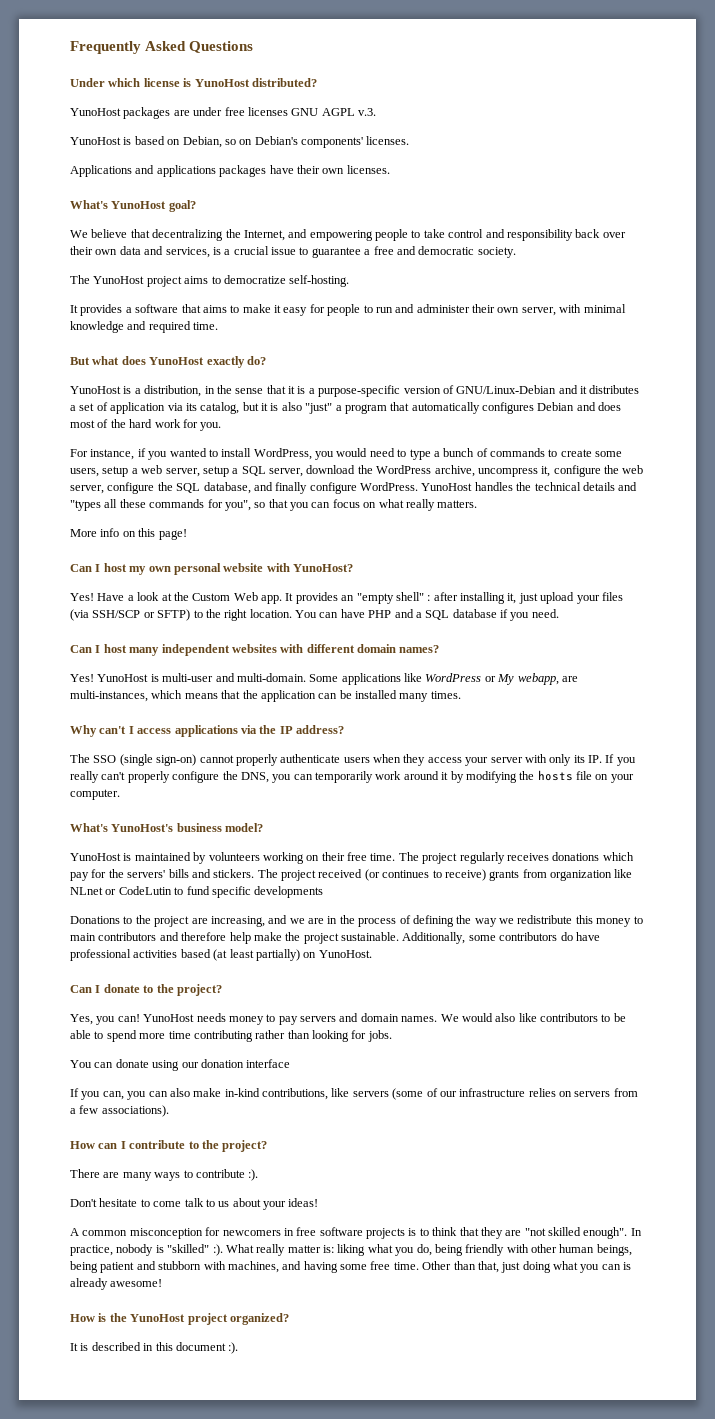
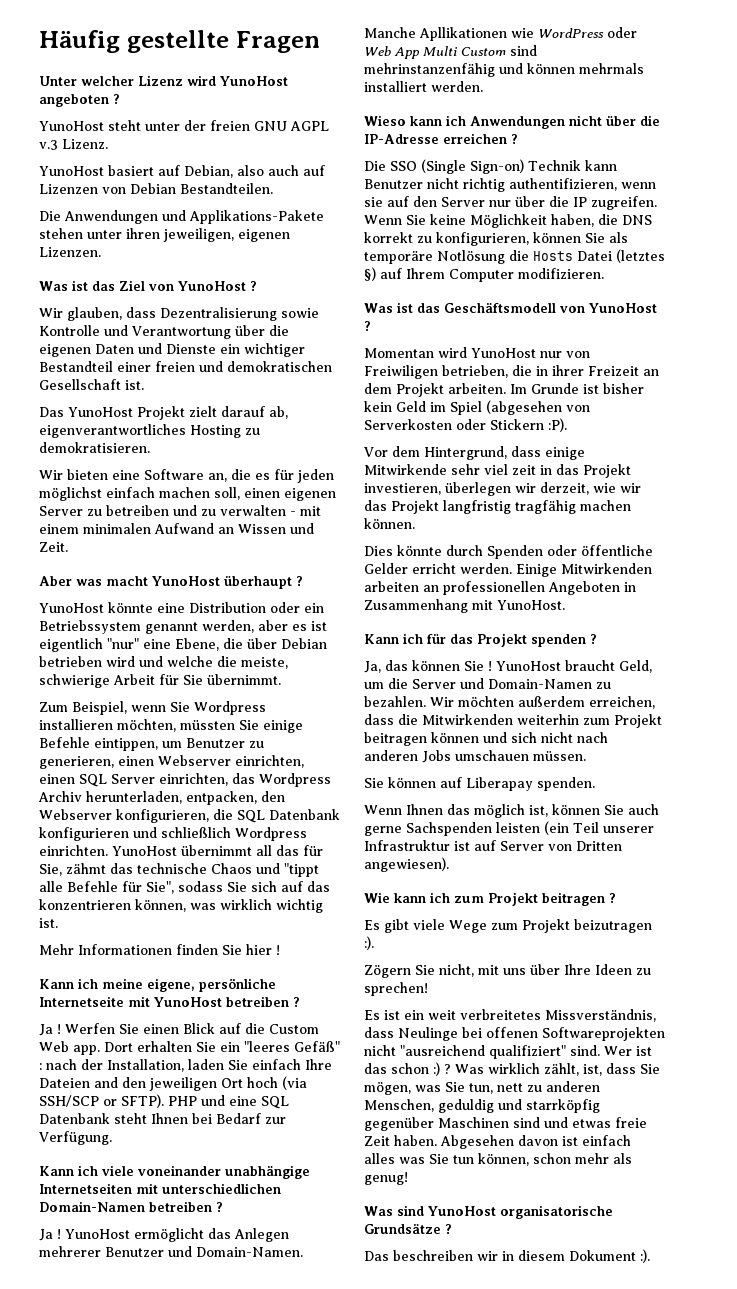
[70,41,254,54] [70,78,317,87] [70,107,376,119] [70,136,410,148] [70,165,390,177] [70,200,196,212] [70,229,626,241] [70,246,516,258] [70,275,350,287] [70,304,626,316] [70,321,219,333] [70,356,266,368] [70,385,640,397] [70,402,622,414] [70,419,222,431] [70,448,623,460] [70,465,644,477] [70,482,638,494] [70,499,478,511] [70,528,187,540] [70,563,353,575] [70,592,623,604] [70,609,559,621] [70,644,440,656] [70,673,578,685] [70,690,461,702] [70,725,344,737] [70,754,636,766] [70,770,634,783] [70,789,120,800] [70,823,264,832] [70,852,634,864] [70,869,633,881] [70,886,324,898] [70,915,643,927] [70,932,600,944] [70,949,372,961] [70,984,222,996] [70,1013,626,1025] [70,1030,392,1042] [70,1059,291,1071] [70,1088,638,1100] [70,1105,169,1117] [70,1140,268,1152] [70,1169,259,1181] [70,1198,319,1210] [70,1227,642,1239] [70,1244,632,1256] [70,1261,632,1273] [70,1278,163,1290] [70,1313,289,1325] [70,1342,226,1351] Frequently Asked Questions // Under which license is YunoHost distributed? // YunoHost packages are under free licenses GNU AGPL v.3. // YunoHost is based on Debian, so on Debian's components' licenses. // Applications and applications packages have their own licenses. // What's YunoHost goal? // We believe that decentralizing the Internet, and empowering people to take control and responsibility back over their own data and services, is a crucial issue to guarantee a free and democratic society. // The YunoHost project aims to democratize self-hosting. // It provides a software that aims to make it easy for people to run and administer their own server, with minimal knowledge and required time. // But what does YunoHost exactly do? // YunoHost is a distribution, in the sense that it is a purpose-specific version of GNU/Linux-Debian and it distributes a set of application via its catalog, but it is also "just" a program that automatically configures Debian and does most of the hard work for you. // For instance, if you wanted to install WordPress, you would need to type a bunch of commands to create some users, setup a web server, setup a SQL server, download the WordPress archive, uncompress it, configure the web server, configure the SQL database, and finally configure WordPress. YunoHost handles the technical details and "types all these commands for you", so that you can focus on what really matters. // More info on this page! // Can I host my own personal website with YunoHost? // Yes! Have a look at the Custom Web app. It provides an "empty shell" : after installing it, just upload your files (via SSH/SCP or SFTP) to the right location. You can have PHP and a SQL database if you need. // Can I host many independent websites with different domain names? // Yes! YunoHost is multi-user and multi-domain. Some applications like WordPress or My webapp, are multi-instances, which means that the application can be installed many times. // Why can't I access applications via the IP address? // The SSO (single sign-on) cannot properly authenticate users when they access your server with only its IP. If you really can't properly configure the DNS, you can temporarily work around it by modifying the hosts file on your computer. // What's YunoHost's business model? // YunoHost is maintained by volunteers working on their free time. The project regularly receives donations which pay for the servers' bills and stickers. The project received (or continues to receive) grants from organization like NLnet or CodeLutin to fund specific developments // Donations to the project are increasing, and we are in the process of defining the way we redistribute this money to main contributors and therefore help make the project sustainable. Additionally, some contributors do have professional activities based (at least partially) on YunoHost. // Can I donate to the project? // Yes, you can! YunoHost needs money to pay servers and domain names. We would also like contributors to be able to spend more time contributing rather than looking for jobs. // You can donate using our donation interface // If you can, you can also make in-kind contributions, like servers (some of our infrastructure relies on servers from a few associations). // How can I contribute to the project? // There are many ways to contribute :). // Don't hesitate to come talk to us about your ideas! // A common misconception for newcomers in free software projects is to think that they are "not skilled enough". In practice, nobody is "skilled" :). What really matter is: liking what you do, being friendly with other human beings, being patient and stubborn with machines, and having some free time. Other than that, just doing what you can is already awesome! // How is the YunoHost project organized? // It is described in this document -> [39,30,320,53] [39,75,288,86] [39,94,120,107] [39,120,329,131] [39,139,108,150] [39,165,325,178] [39,183,273,194] [39,210,324,224] [39,228,290,242] [39,247,101,257] [39,280,257,291] [39,307,319,321] [39,325,289,339] [39,343,305,357] [39,361,332,372] [39,379,144,390] [39,406,288,420] [39,424,260,438] [39,442,150,453] [39,469,334,483] [39,487,336,501] [39,505,321,516] [39,523,314,534] [39,542,68,552] [39,576,303,589] [39,602,324,613] [39,620,327,634] [39,638,327,652] [39,656,288,669] [39,674,281,688] [39,701,266,715] [39,719,303,733] [39,737,264,751] [39,755,304,769] [39,773,331,787] [38,791,285,805] [39,809,340,823] [39,827,307,841] [39,845,323,856] [39,863,319,877] [39,881,330,894] [39,899,323,913] [39,918,58,928] [39,944,280,955] [39,978,276,992] [39,996,300,1007] [39,1023,319,1036] [39,1041,340,1055] [39,1059,332,1072] [39,1076,307,1091] [39,1094,289,1109] [39,1113,286,1124] [39,1131,112,1145] [39,1165,310,1179] [39,1183,281,1194] [39,1201,223,1212] [39,1228,289,1242] [39,1246,303,1257] [364,27,637,41] [364,45,537,59] [364,63,644,77] [364,81,483,92] [364,115,660,129] [364,133,518,144] [364,159,617,174] [364,178,656,192] [364,196,657,210] [364,214,652,228] [364,232,628,246] [364,249,665,264] [364,267,604,282] [364,302,657,313] [364,321,371,331] [364,347,590,358] [364,365,659,379] [364,383,644,397] [364,400,590,415] [364,418,567,432] [364,446,585,460] [364,464,631,478] [364,482,641,496] [364,500,631,514] [364,518,415,529] [364,545,653,559] [364,563,652,577] [364,581,636,595] [364,599,565,613] [364,633,597,647] [364,660,652,673] [364,678,611,689] [364,696,655,709] [364,714,662,728] [364,732,608,746] [364,750,586,763] [364,777,595,791] [364,804,659,818] [364,821,654,836] [364,840,622,851] [364,857,449,872] [364,892,616,906] [364,919,652,933] [364,936,374,950] [364,964,651,978] [364,982,428,996] [364,1009,656,1022] [364,1027,665,1041] [364,1045,652,1059] [364,1062,660,1076] [364,1081,600,1095] [364,1099,600,1113] [364,1117,647,1131] [364,1135,631,1149] [364,1153,632,1166] [364,1172,408,1185] [364,1205,613,1219] [364,1224,452,1234] [364,1250,636,1261] Häufig gestellte Fragen // Unter welcher Lizenz wird YunoHost angeboten ? // YunoHost steht unter der freien GNU AGPL v.3 Lizenz. // YunoHost basiert auf Debian, also auch auf Lizenzen von Debian Bestandteilen. // Die Anwendungen und Applikations-Pakete stehen unter ihren jeweiligen, eigenen Lizenzen. // Was ist das Ziel von YunoHost ? // Wir glauben, dass Dezentralisierung sowie Kontrolle und Verantwortung über die eigenen Daten und Dienste ein wichtiger Bestandteil einer freien und demokratischen Gesellschaft ist. // Das YunoHost Projekt zielt darauf ab, eigenverantwortliches Hosting zu demokratisieren. // Wir bieten eine Software an, die es für jeden möglichst einfach machen soll, einen eigenen Server zu betreiben und zu verwalten - mit einem minimalen Aufwand an Wissen und Zeit. // Aber was macht YunoHost überhaupt ? // YunoHost könnte eine Distribution oder ein Betriebssystem genannt werden, aber es ist eigentlich "nur" eine Ebene, die über Debian betrieben wird und welche die meiste, schwierige Arbeit für Sie übernimmt. // Zum Beispiel, wenn Sie Wordpress installieren möchten, müssten Sie einige Befehle eintippen, um Benutzer zu generieren, einen Webserver einrichten, einen SQL Server einrichten, das Wordpress Archiv herunterladen, entpacken, den Webserver konfigurieren, die SQL Datenbank konfigurieren und schließlich Wordpress einrichten. YunoHost übernimmt all das für Sie, zähmt das technische Chaos und "tippt alle Befehle für Sie", sodass Sie sich auf das konzentrieren können, was wirklich wichtig ist. // Mehr Informationen finden Sie hier ! // Kann ich meine eigene, persönliche Internetseite mit YunoHost betreiben ? // Ja ! Werfen Sie einen Blick auf die Custom Web app. Dort erhalten Sie ein "leeres Gefäß" : nach der Installation, laden Sie einfach Ihre Dateien and den jeweiligen Ort hoch (via SSH/SCP or SFTP). PHP und eine SQL Datenbank steht Ihnen bei Bedarf zur Verfügung. // Kann ich viele voneinander unabhängige Internetseiten mit unterschiedlichen Domain-Namen betreiben ? // Ja ! YunoHost ermöglicht das Anlegen mehrerer Benutzer und Domain-Namen. Manche Apllikationen wie WordPress oder Web App Multi Custom sind mehrinstanzenfähig und können mehrmals installiert werden. // Wieso kann ich Anwendungen nicht über die IP-Adresse erreichen ? // Die SSO (Single Sign-on) Technik kann Benutzer nicht richtig authentifizieren, wenn sie auf den Server nur über die IP zugreifen. Wenn Sie keine Möglichkeit haben, die DNS korrekt zu konfigurieren, können Sie als temporäre Notlösung die Hosts Datei (letztes §) auf Ihrem Computer modifizieren. // Was ist das Geschäftsmodell von YunoHost ? // Momentan wird YunoHost nur von Freiwiligen betrieben, die in ihrer Freizeit an dem Projekt arbeiten. Im Grunde ist bisher kein Geld im Spiel (abgesehen von Serverkosten oder Stickern :P). // Vor dem Hintergrund, dass einige Mitwirkende sehr viel zeit in das Projekt investieren, überlegen wir derzeit, wie wir das Projekt langfristig tragfähig machen können. // Dies könnte durch Spenden oder öffentliche Gelder erricht werden. Einige Mitwirkenden arbeiten an professionellen Angeboten in Zusammenhang mit YunoHost. // Kann ich für das Projekt spenden ? // Ja, das können Sie ! YunoHost braucht Geld, um die Server und Domain-Namen zu bezahlen. Wir möchten außerdem erreichen, dass die Mitwirkenden weiterhin zum Projekt beitragen können und sich nicht nach anderen Jobs umschauen müssen. // Sie können auf Liberapay spenden. // Wenn Ihnen das möglich ist, können Sie auch gerne Sachspenden leisten (ein Teil unserer Infrastruktur ist auf Server von Dritten angewiesen). // Wie kann ich zum Projekt beitragen ? // Es gibt viele Wege zum Projekt beizutragen :). // Zögern Sie nicht, mit uns über Ihre Ideen zu sprechen! // Es ist ein weit verbreitetes Missverständnis, dass Neulinge bei offenen Softwareprojekten nicht "ausreichend qualifiziert" sind. Wer ist das schon :) ? Was wirklich zählt, ist, dass Sie mögen, was Sie tun, nett zu anderen Menschen, geduldig und starrköpfig gegenüber Maschinen sind und etwas freie Zeit haben. Abgesehen davon ist einfach alles was Sie tun können, schon mehr als genug! // Was sind YunoHost organisatorische Grundsätze ? // Das beschreiben wir in diesem Dokument

